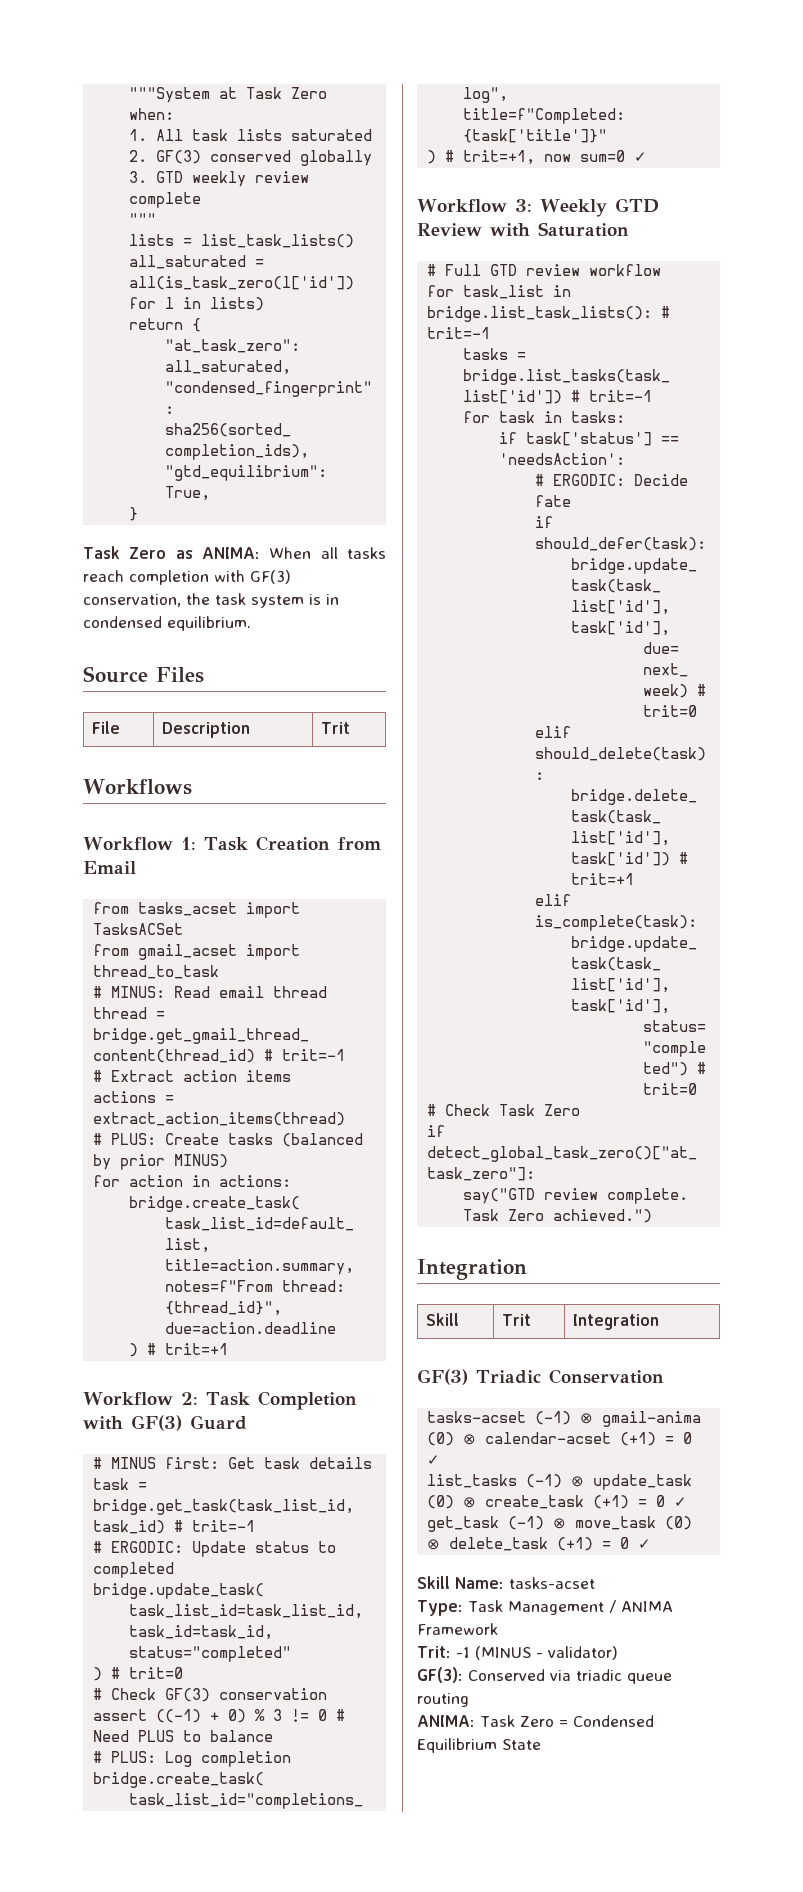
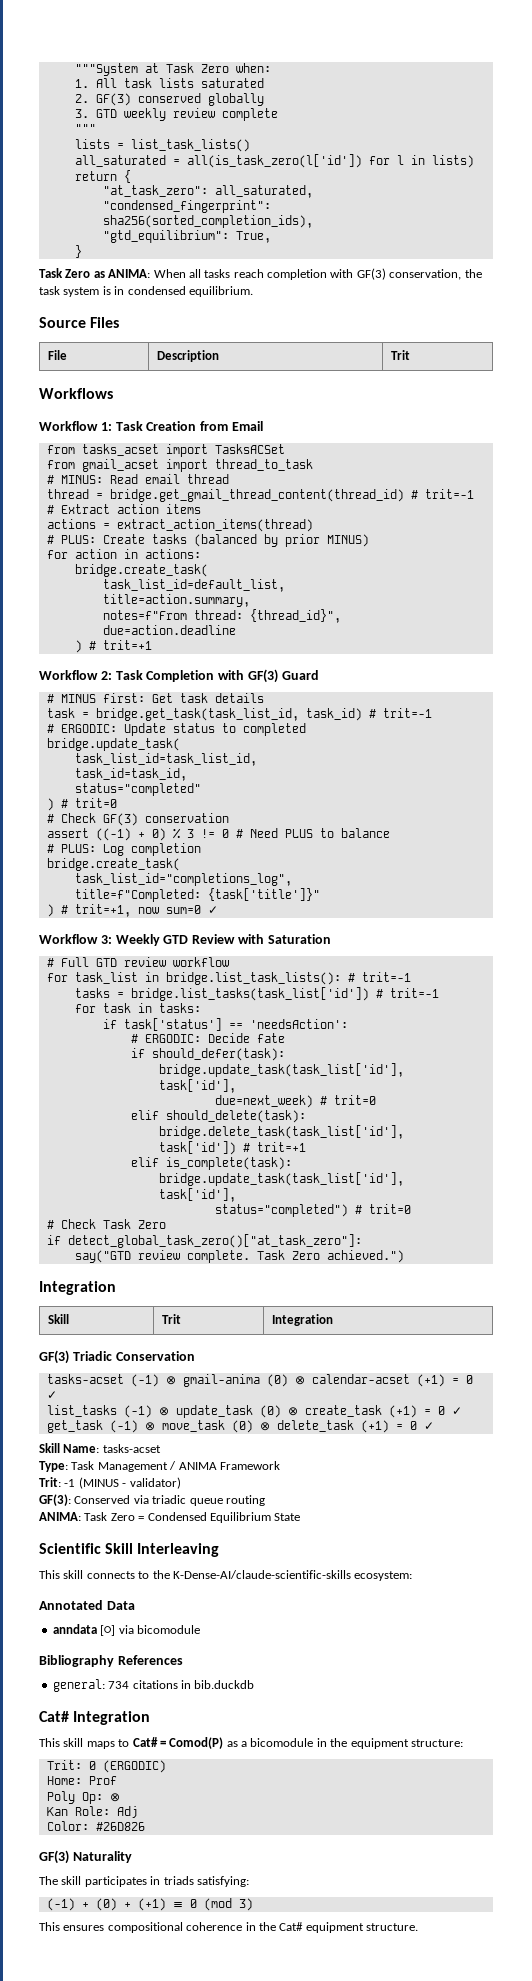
(541, 1744) none -> [39,1543,220,1557] [39,1570,413,1581] [39,1600,135,1610] [52,1624,200,1636] [39,1655,183,1667] [52,1679,255,1692] [39,1711,151,1725] [39,1737,463,1749] [46,1760,166,1773] [46,1776,117,1785] [46,1791,120,1804] [46,1806,138,1818] [46,1821,145,1831] [39,1850,132,1864] [39,1876,249,1887] [46,1898,253,1911] [39,1922,418,1933] // Scientific Skill Interleaving // This skill connects to the K-Dense-AI/claude-scientific-skills ecosystem: // Annotated Data // anndata [○] via bicomodule // Bibliography References // general: 734 citations in bib.duckdb // Cat# Integration // This skill maps to Cat# = Comod(P) as a bicomodule in the equipment structure: // Trit: 0 (ERGODIC) // Home: Prof // Poly Op: ⊗ // Kan Role: Adj // Color: #26D826 // GF(3) Naturality // The skill participates in triads satisfying: // (-1) + (0) + (+1) ≡ 0 (mod 3) // This ensures compositional coherence in the Cat# equipment structure.

